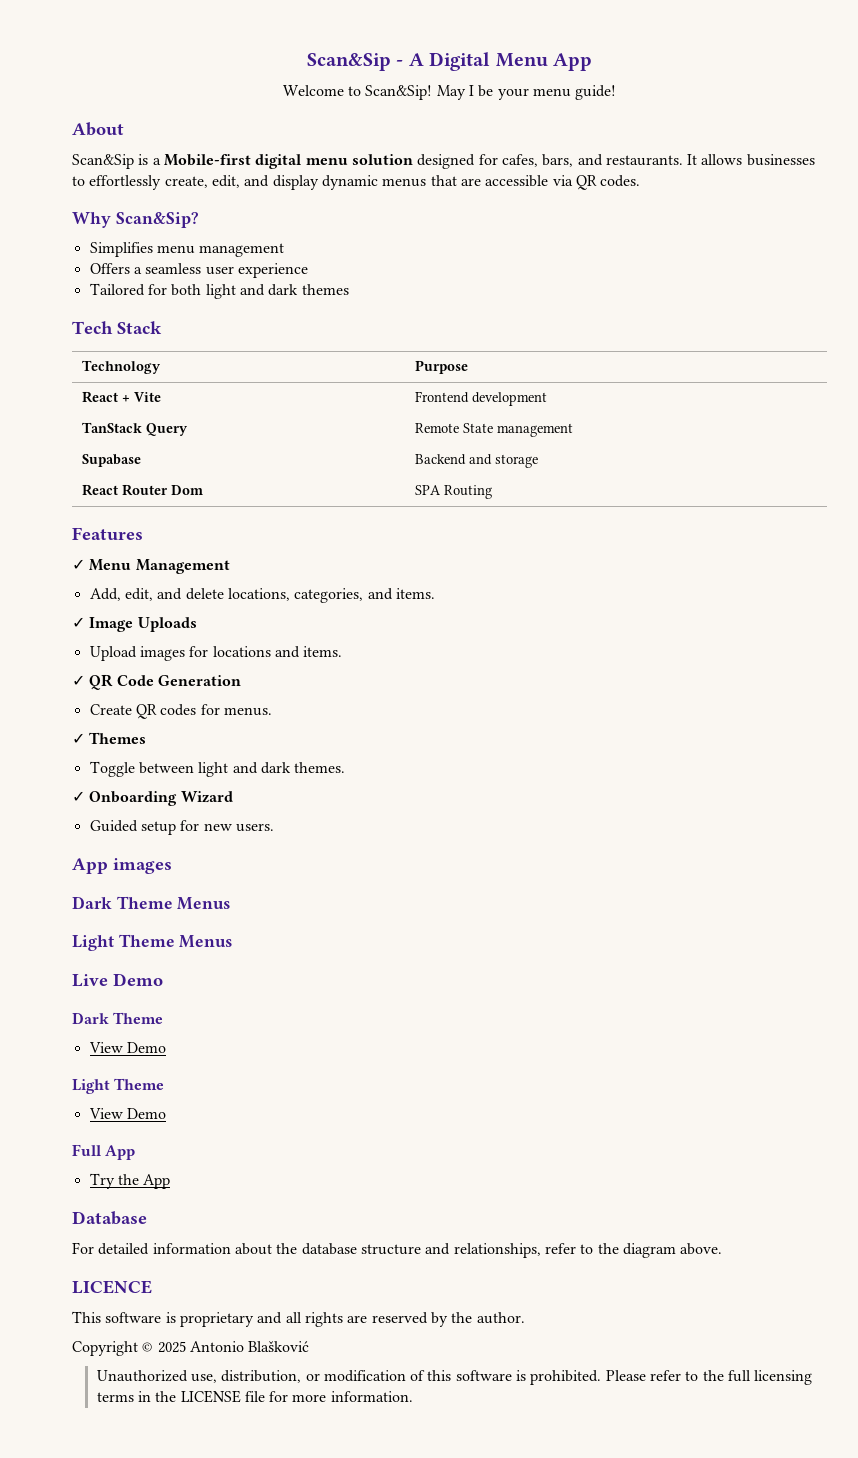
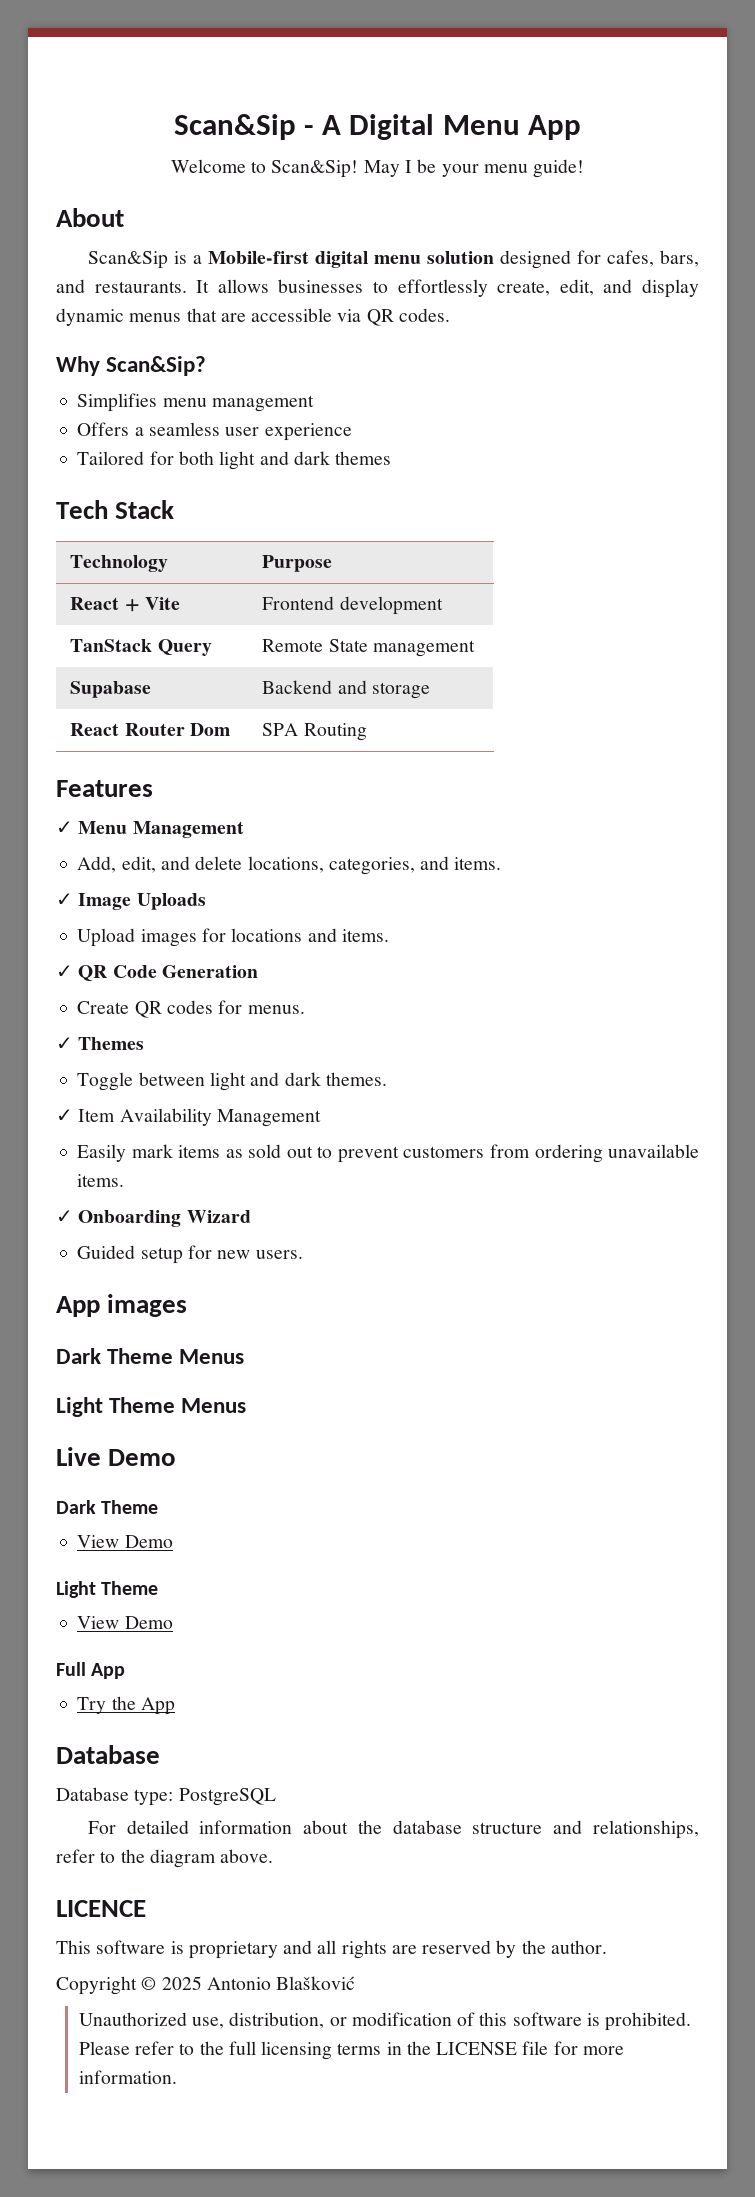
(346, 767) none -> [56,1108,321,1127] [77,1144,699,1163] [77,1174,125,1187] // ✓ Item Availability Management // Easily mark items as sold out to prevent customers from ordering unavailable items.
(147, 1218) none -> [56,1787,276,1806] // Database type: PostgreSQL

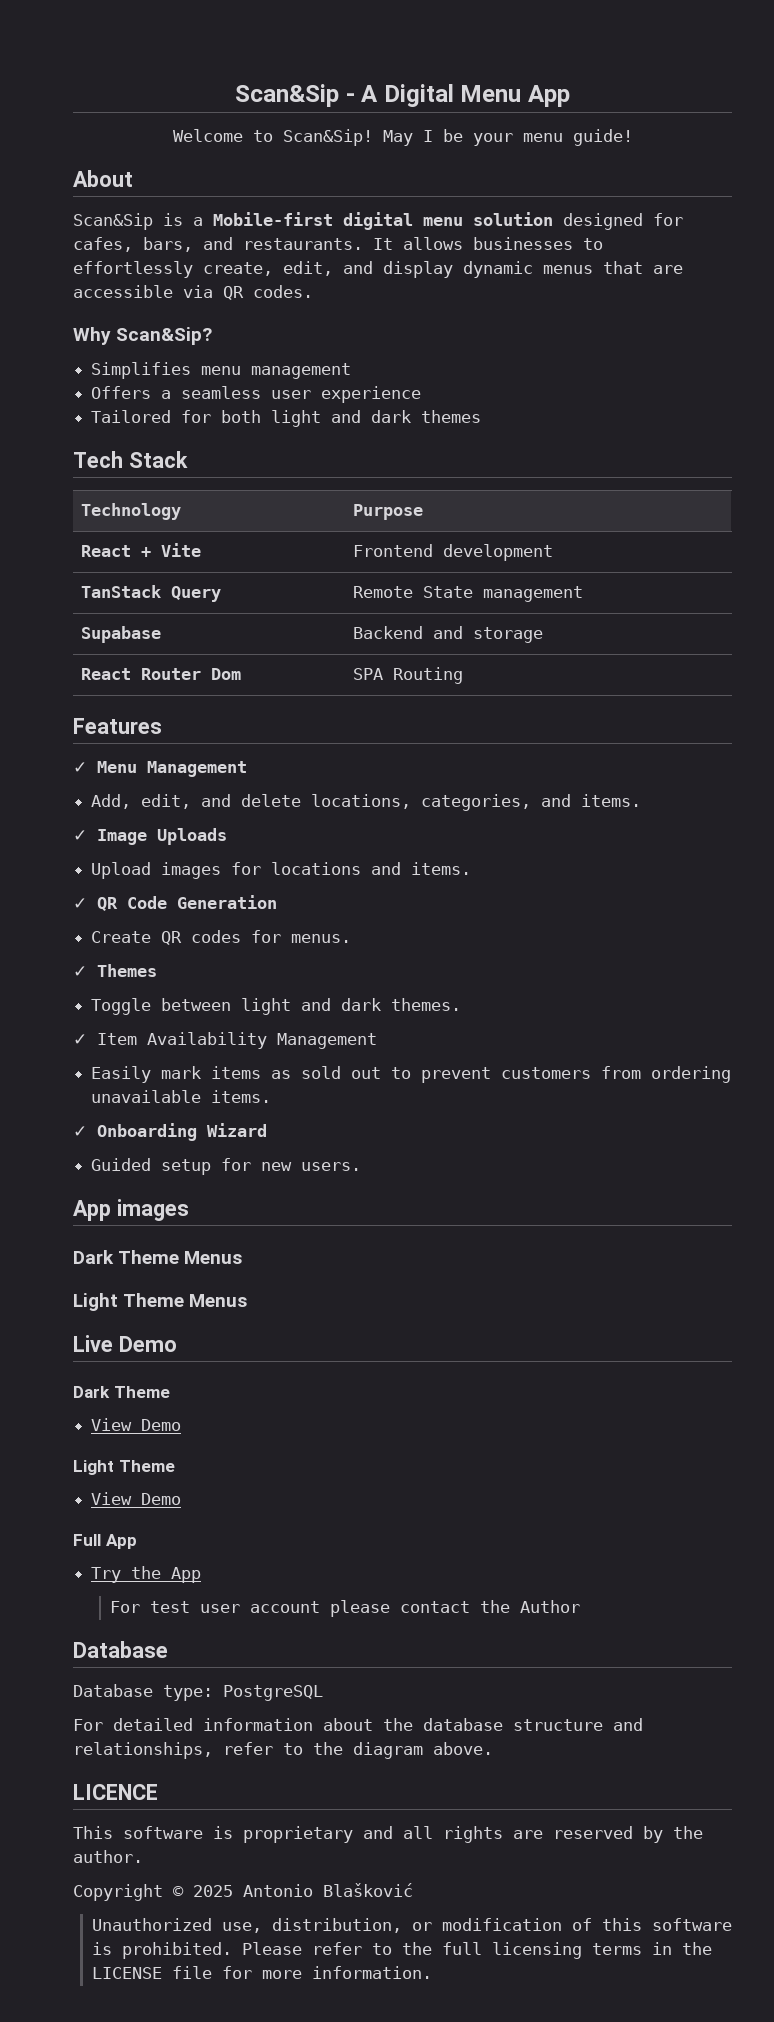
(175, 1706) none -> [110,1600,581,1617] // For test user account please contact the Author

